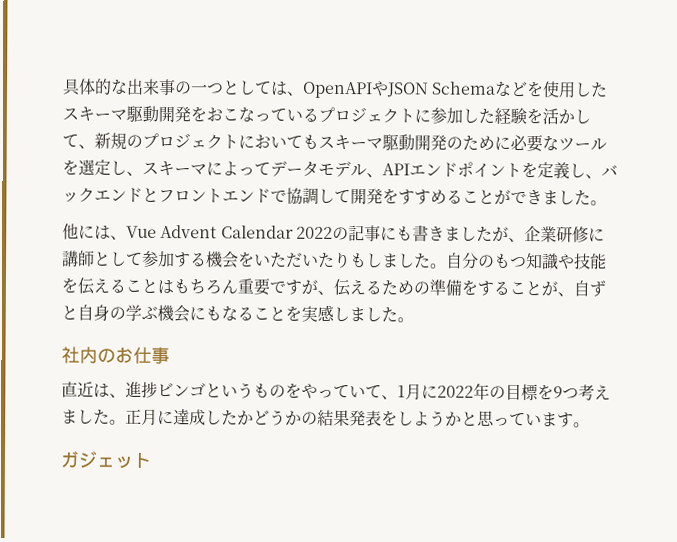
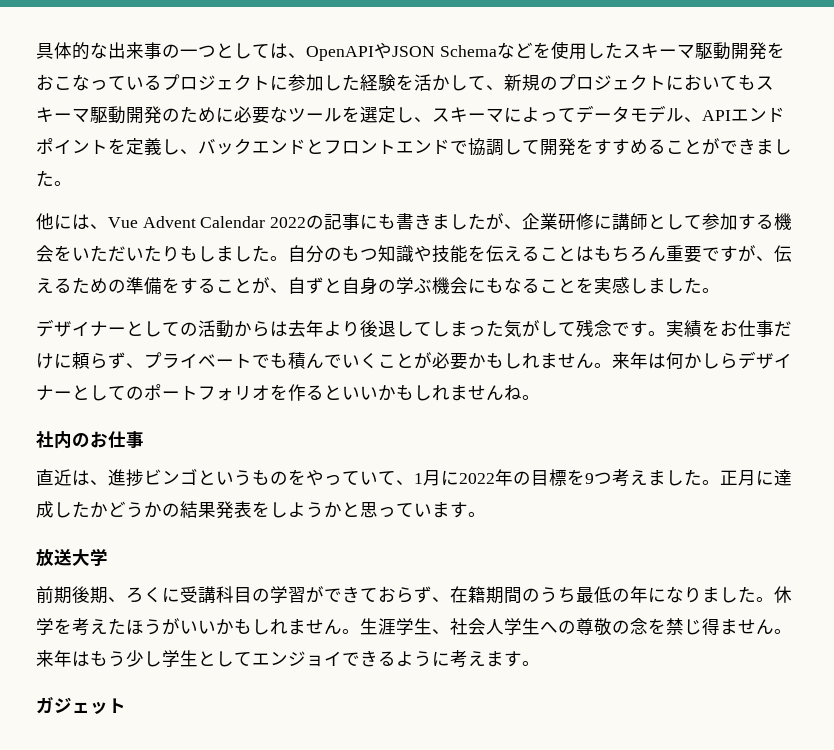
(414, 320) none -> [36,319,792,338] [36,351,792,370] [36,384,540,401] // デザイナーとしての活動からは去年より後退してしまった気がして残念です。実績をお仕事だけに頼らず、プライベートでも積んでいくことが必要かもしれません。来年は何かしらデザイナーとしてのポートフォリオを作るといいかもしれませんね。
(590, 425) none -> [36,548,108,566] [36,586,792,604] [36,618,792,636] [36,650,540,668] // 放送大学 // 前期後期、ろくに受講科目の学習ができておらず、在籍期間のうち最低の年になりました。休学を考えたほうがいいかもしれません。生涯学生、社会人学生への尊敬の念を禁じ得ません。来年はもう少し学生としてエンジョイできるように考えます。

